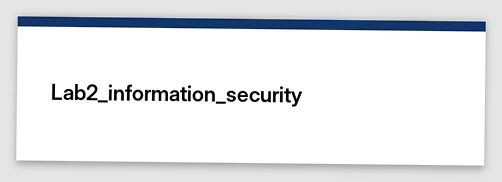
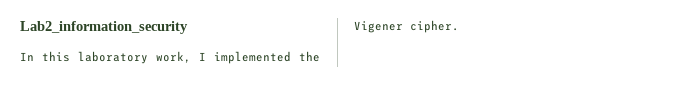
(304, 95) none -> [20,51,320,64] [354,20,459,33] // In this laboratory work, I implemented the Vigener cipher.

